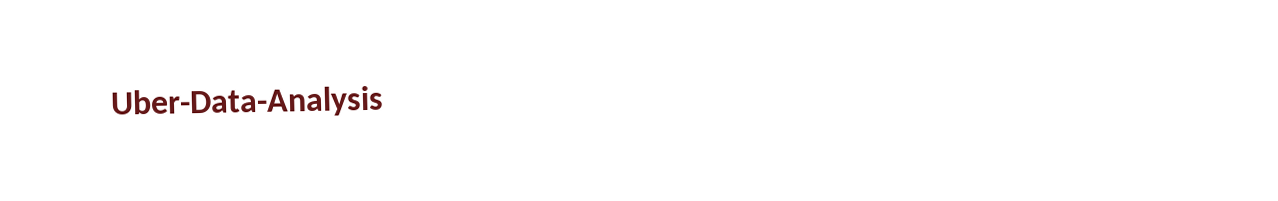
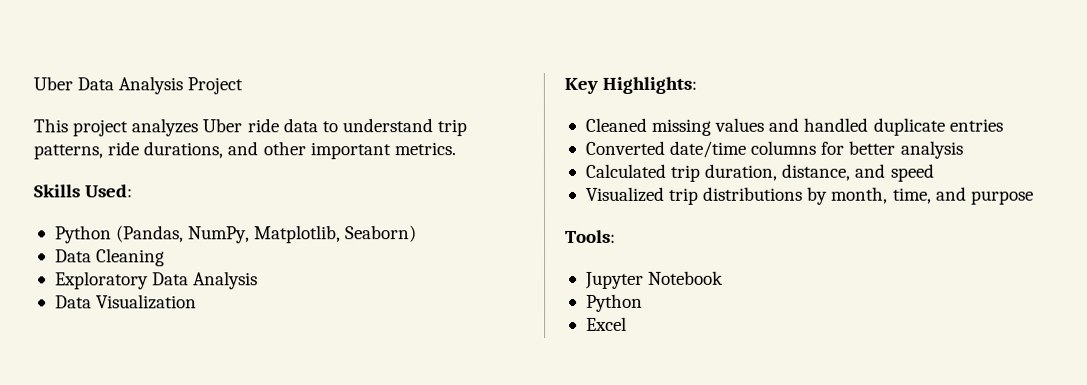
[110,85,384,120] Uber-Data-Analysis -> [33,76,244,95] [33,118,468,137] [33,141,456,160] [33,184,134,198] [54,225,418,244] [54,248,166,267] [54,271,259,290] [54,294,198,310] [564,76,698,94] [584,117,1003,136] [584,140,963,159] [584,163,934,182] [584,186,1034,205] [565,229,616,243] [584,270,725,289] [585,293,643,312] [585,316,627,331] Uber Data Analysis Project // This project analyzes Uber ride data to understand trip patterns, ride durations, and other important metrics. // Skills Used: // Python (Pandas, NumPy, Matplotlib, Seaborn) // Data Cleaning // Exploratory Data Analysis // Data Visualization // Key Highlights: // Cleaned missing values and handled duplicate entries // Converted date/time columns for better analysis // Calculated trip duration, distance, and speed // Visualized trip distributions by month, time, and purpose // Tools: // Jupyter Notebook // Python // Excel

